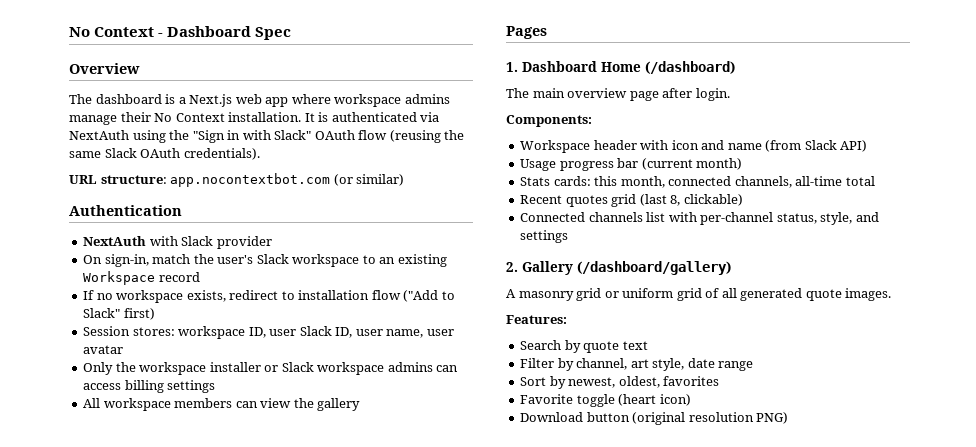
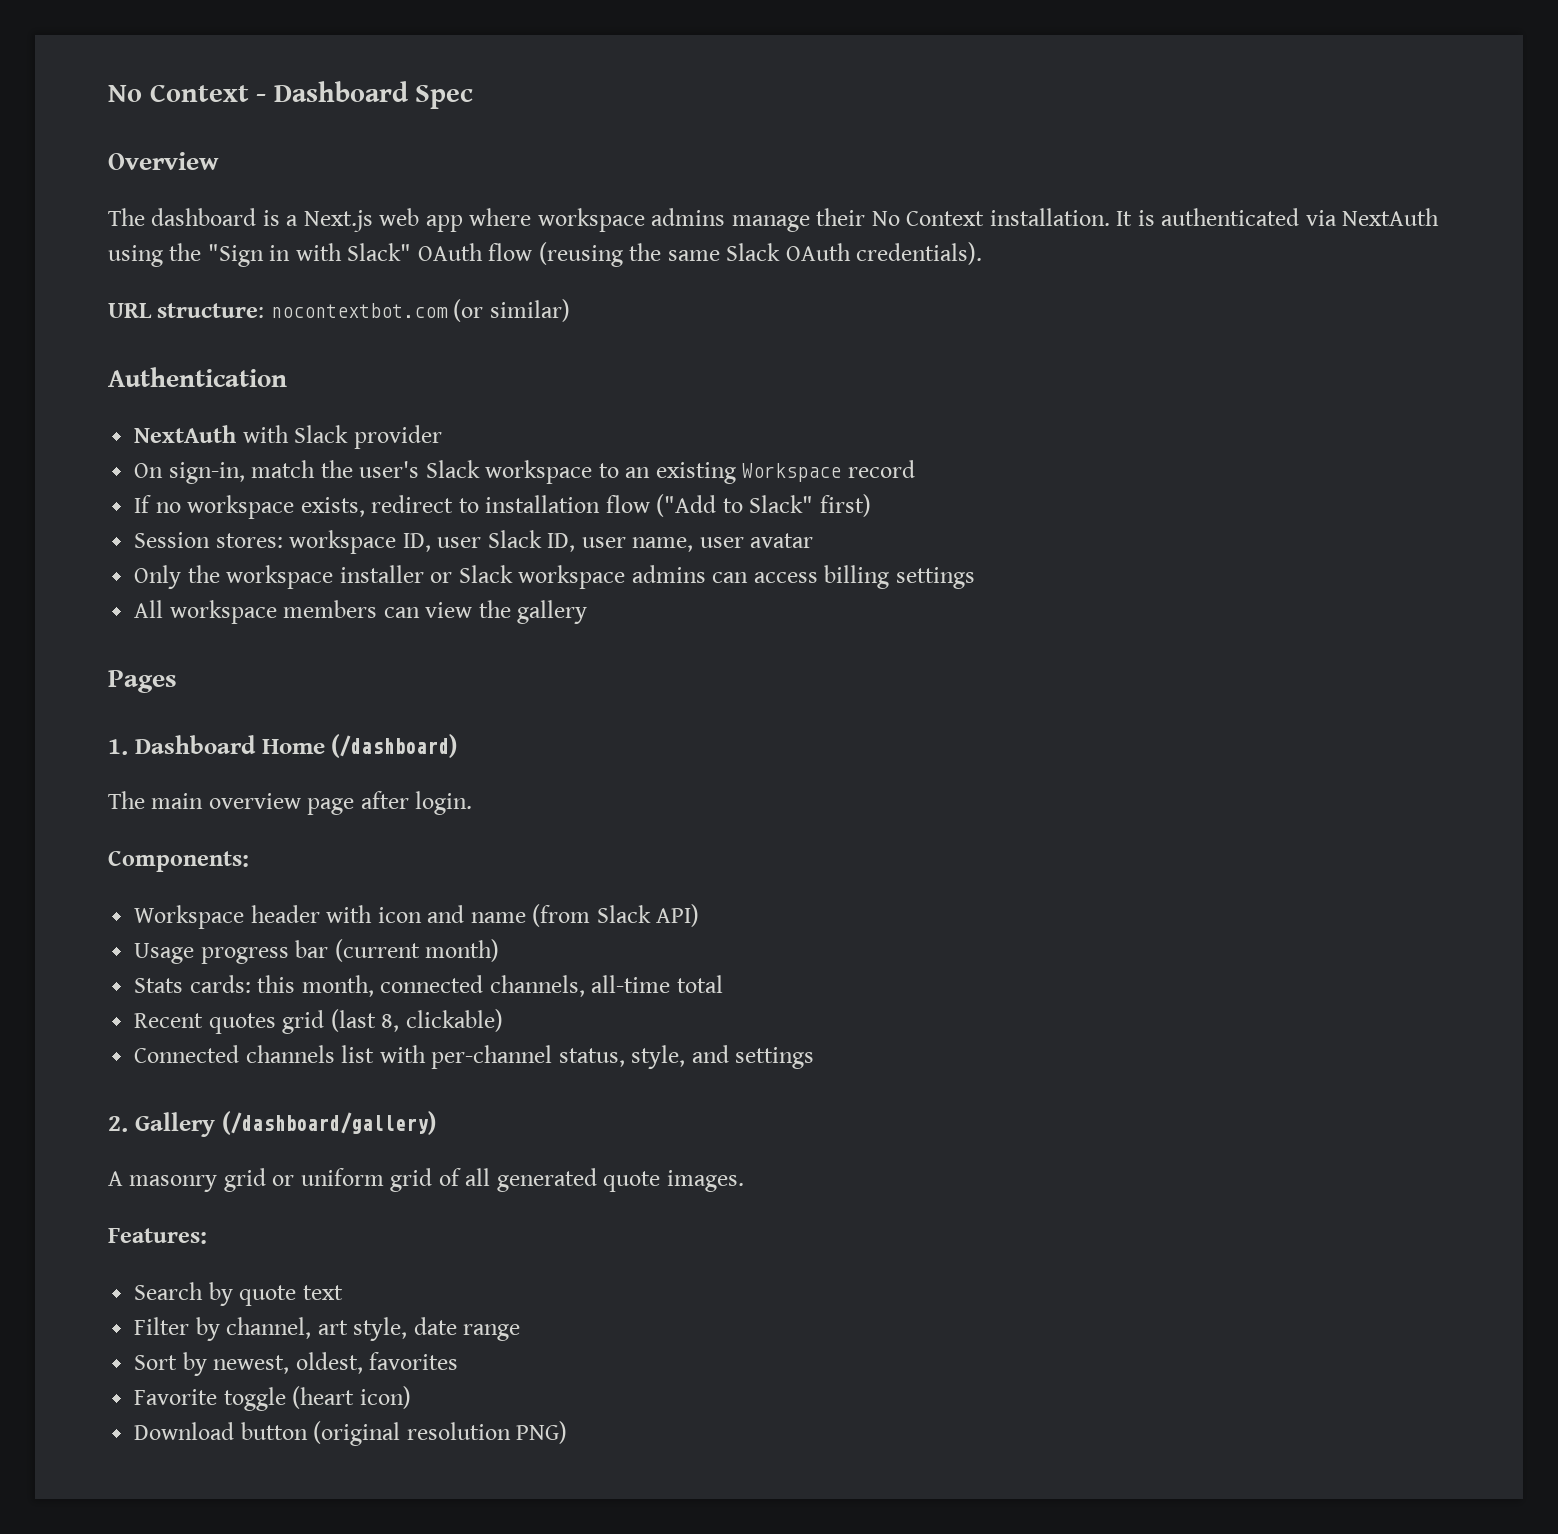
[170,173,331,187] app.nocontextbot.com -> [270,303,448,318] nocontextbot.com

